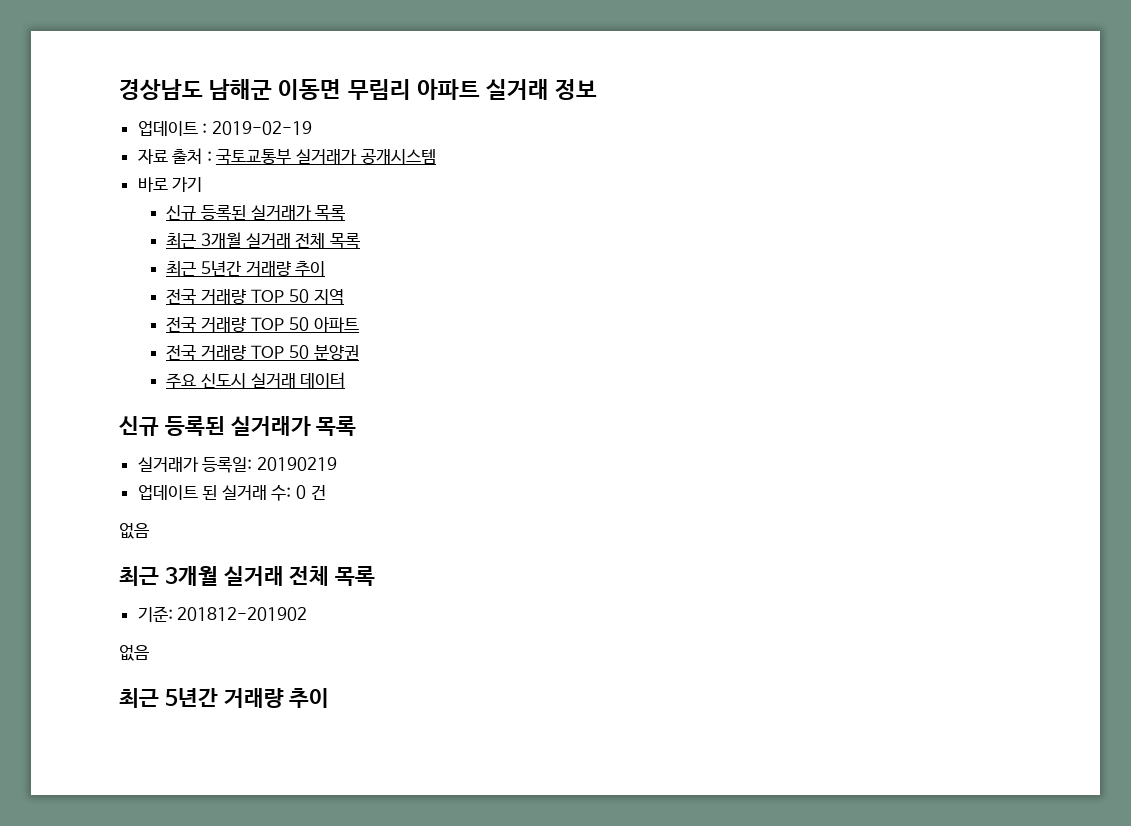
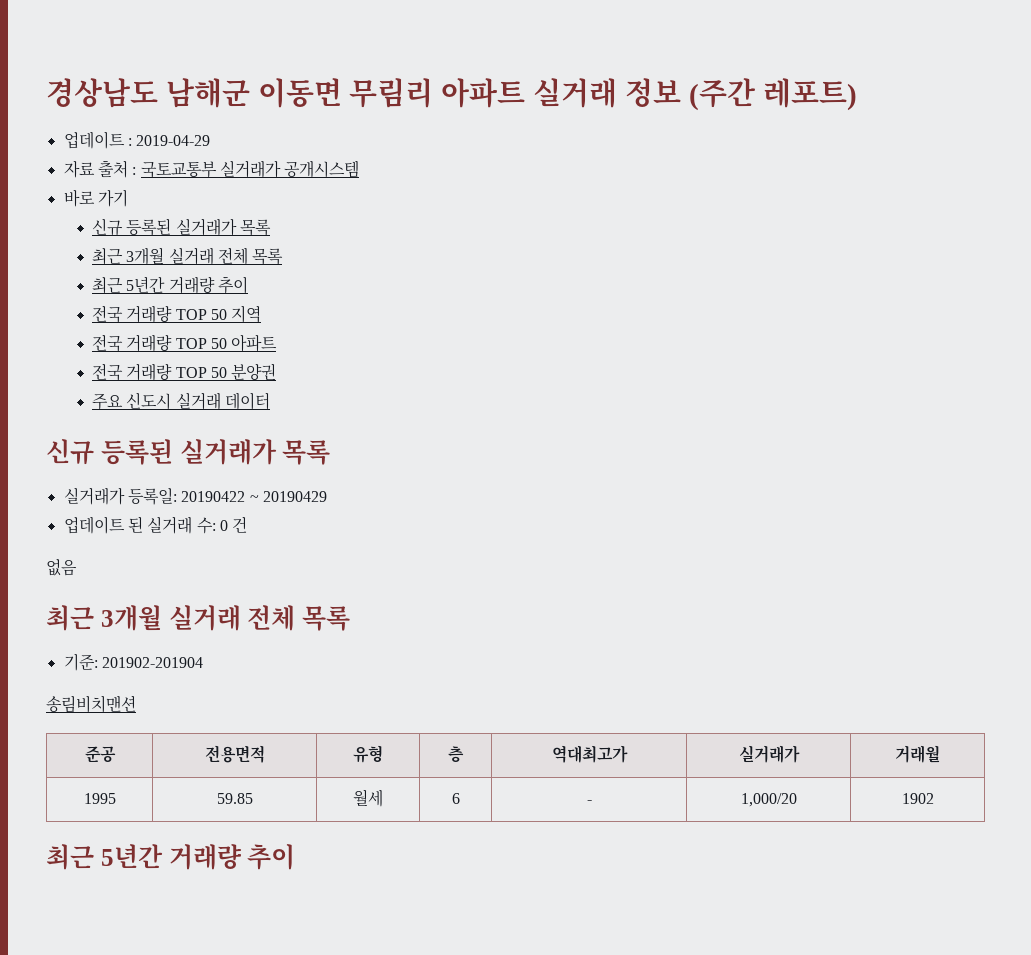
(598, 89) none -> [688,78,857,111] (주간 레포트)
[211,121,312,135] 2019-02-19 -> [136,135,211,146] 2019-04-29
[256,457,337,471] 20190219 -> [181,491,327,502] 20190422 ~ 20190429
[177,607,308,621] [119,645,149,661] 201812-201902 // 없음 -> [101,657,203,668] [46,695,136,713] [84,746,116,762] [204,745,265,763] [353,745,383,763] [448,746,464,762] [551,745,628,763] [738,745,800,763] [895,745,940,763] [83,793,116,804] [216,793,253,804] [353,789,383,807] [451,793,460,804] [586,800,592,804] [740,793,797,807] [901,793,934,804] 201902-201904 // 송림비치맨션 // 준공 | 전용면적 | 유형 | 층 | 역대최고가 | 실거래가 | 거래월 // 1995 | 59.85 | 월세 | 6 | - | 1,000/20 | 1902

